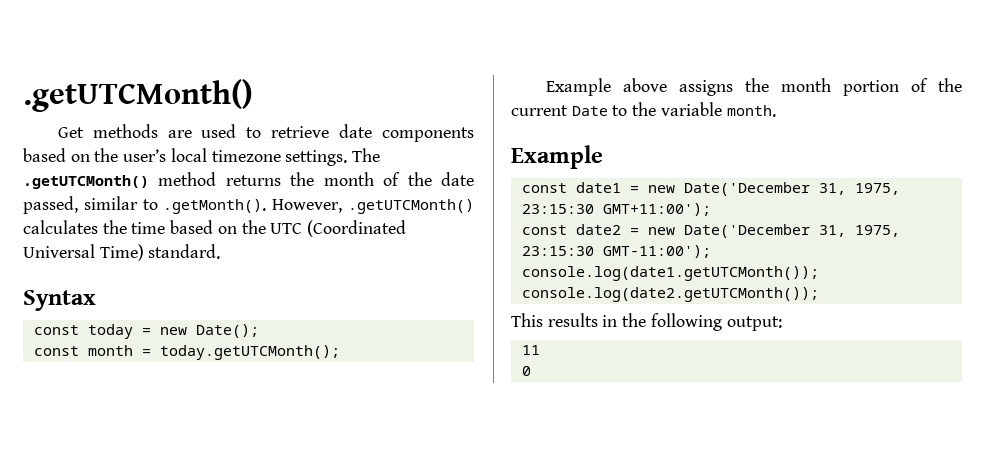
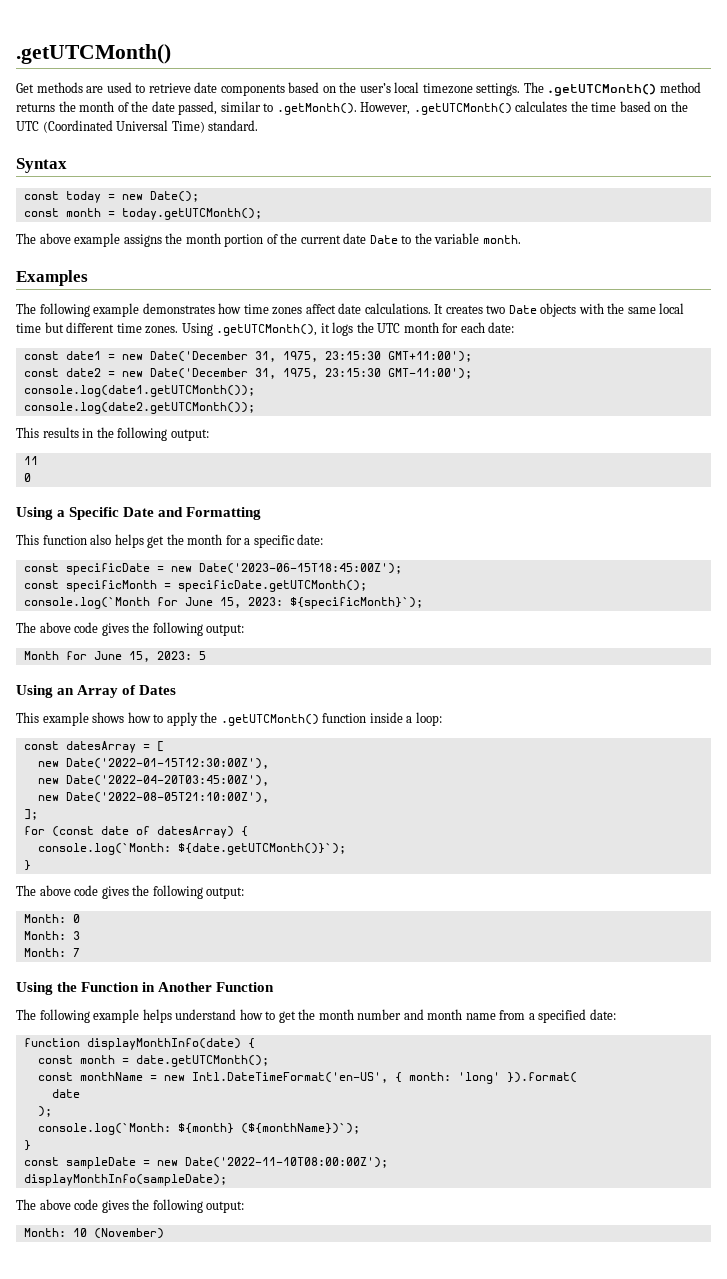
[545,78,667,96] Example above -> [16,233,121,247] The above example
(568, 110) none -> [343,233,367,244] date
[511,145,603,169] Example -> [16,270,88,286] [16,303,685,317] [16,322,515,336] Examples // The following example demonstrates how time zones affect date calculations. It creates two Date objects with the same local time but different time zones. Using .getUTCMonth(), it logs the UTC month for each date:
(531, 371) none -> [16,507,262,520] [16,534,324,548] [23,563,402,575] [23,580,367,592] [23,597,423,609] [16,622,245,636] [23,651,206,662] [16,685,177,698] [16,712,442,726] [23,741,164,753] [37,758,269,769] [37,775,269,786] [37,792,269,803] [23,809,38,820] [23,826,248,838] [37,843,346,855] [23,860,31,871] [16,885,245,899] [23,914,80,923] [23,931,80,940] [23,948,80,957] [16,982,275,995] [16,1009,616,1023] [23,1038,255,1050] [37,1055,269,1067] [37,1072,577,1084] [51,1089,80,1098] [37,1106,52,1117] [37,1123,360,1135] [23,1140,31,1151] [23,1157,388,1169] [23,1174,227,1186] [16,1199,245,1213] [23,1228,164,1239] // Using a Specific Date and Formatting // This function also helps get the month for a specific date: // const specificDate = new Date('2023-06-15T18:45:00Z'); // const specificMonth = specificDate.getUTCMonth(); // console.log(`Month for June 15, 2023: ${specificMonth}`); // The above code gives the following output: // Month for June 15, 2023: 5 // Using an Array of Dates // This example shows how to apply the .getUTCMonth() function inside a loop: // const datesArray = [ // new Date('2022-01-15T12:30:00Z'), // new Date('2022-04-20T03:45:00Z'), // new Date('2022-08-05T21:10:00Z'), // ]; // for (const date of datesArray) { // console.log(`Month: ${date.getUTCMonth()}`); // } // The above code gives the following output: // Month: 0 // Month: 3 // Month: 7 // Using the Function in Another Function // The following example helps understand how to get the month number and month name from a specified date: // function displayMonthInfo(date) { // const month = date.getUTCMonth(); // const monthName = new Intl.DateTimeFormat('en-US', { month: 'long' }).format( // date // ); // console.log(`Month: ${month} (${monthName})`); // } // const sampleDate = new Date('2022-11-10T08:00:00Z'); // displayMonthInfo(sampleDate); // The above code gives the following output: // Month: 10 (November)

